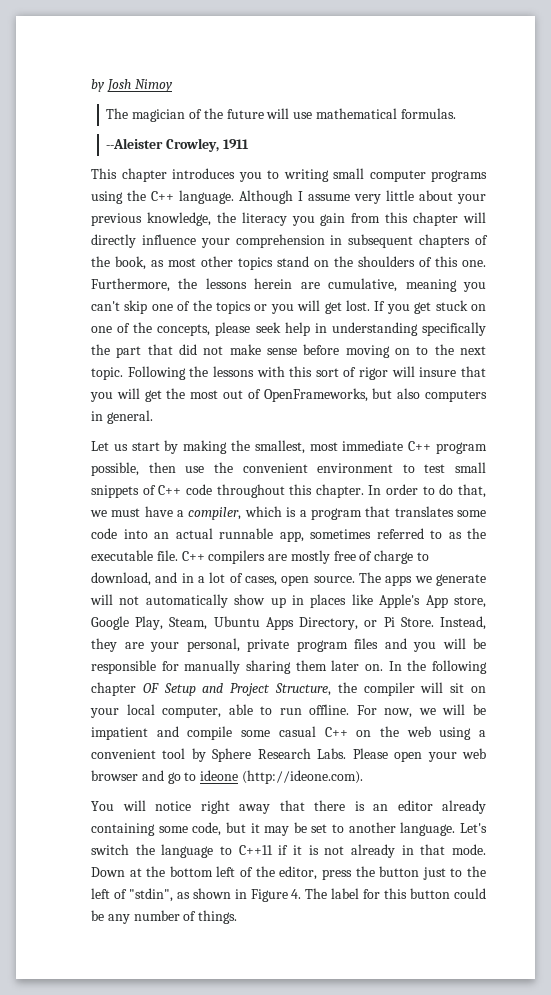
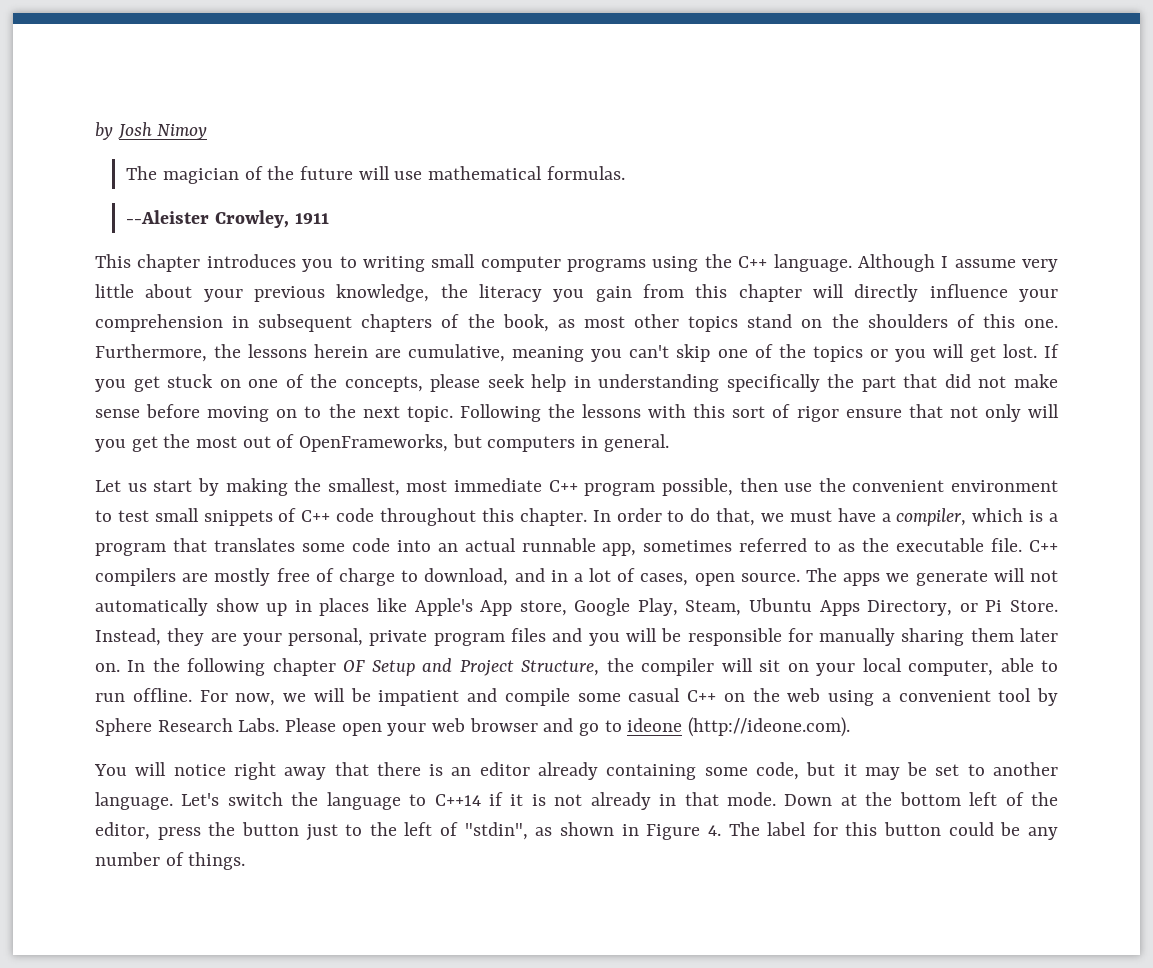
[391,366,486,377] [90,388,140,402] will insure that you will -> [845,404,1060,422] [95,439,126,452] ensure that not only will you
[397,388,421,399] also -> (482, 441) none
[238,845,273,855] C++11 -> [434,794,481,806] C++14

